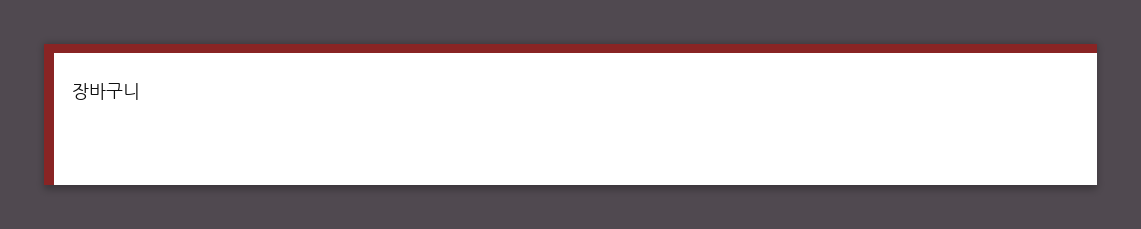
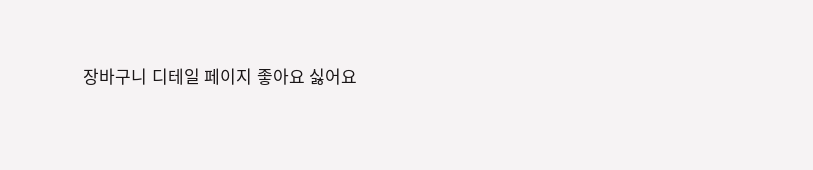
(140, 91) none -> [151,68,358,85] 디테일 페이지 좋아요 싫어요

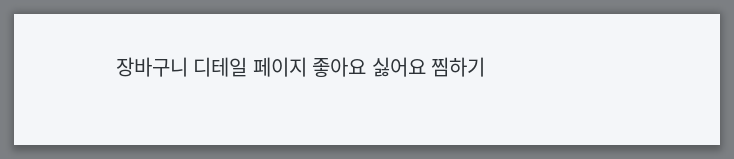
(358, 76) none -> [431,57,485,77] 찜하기

